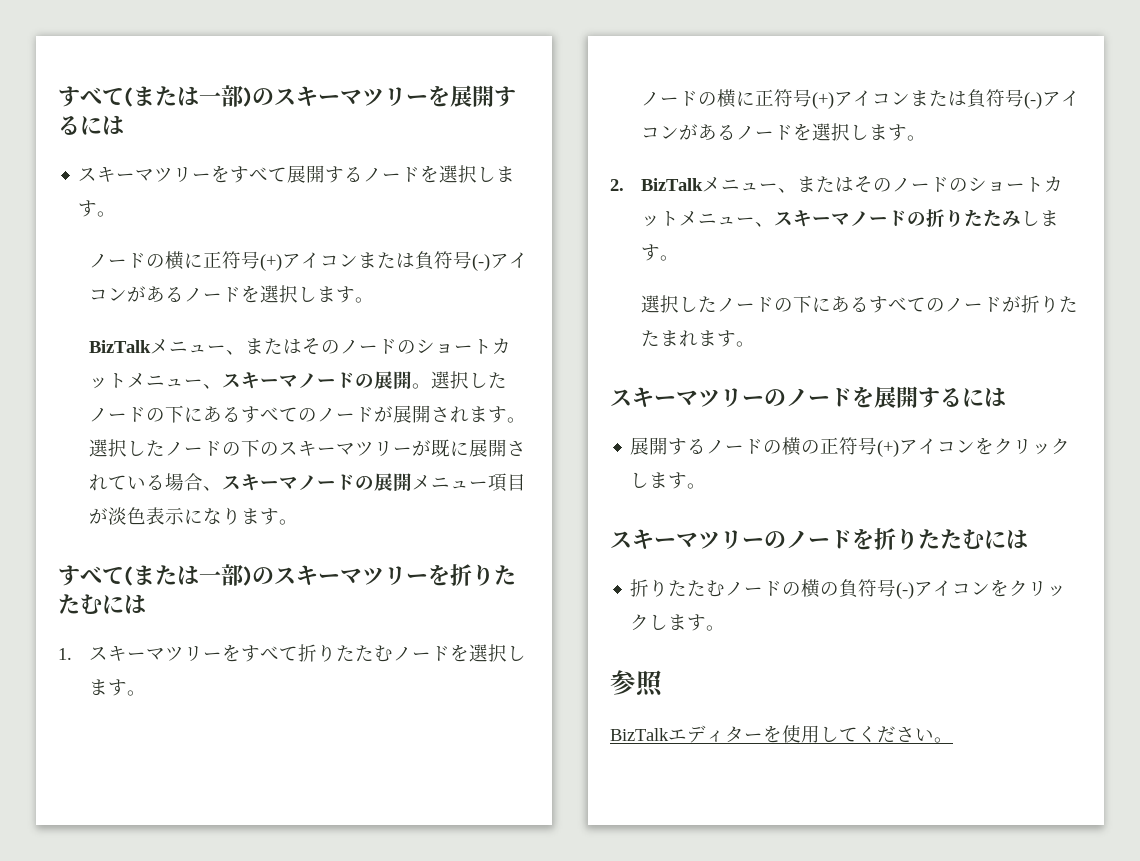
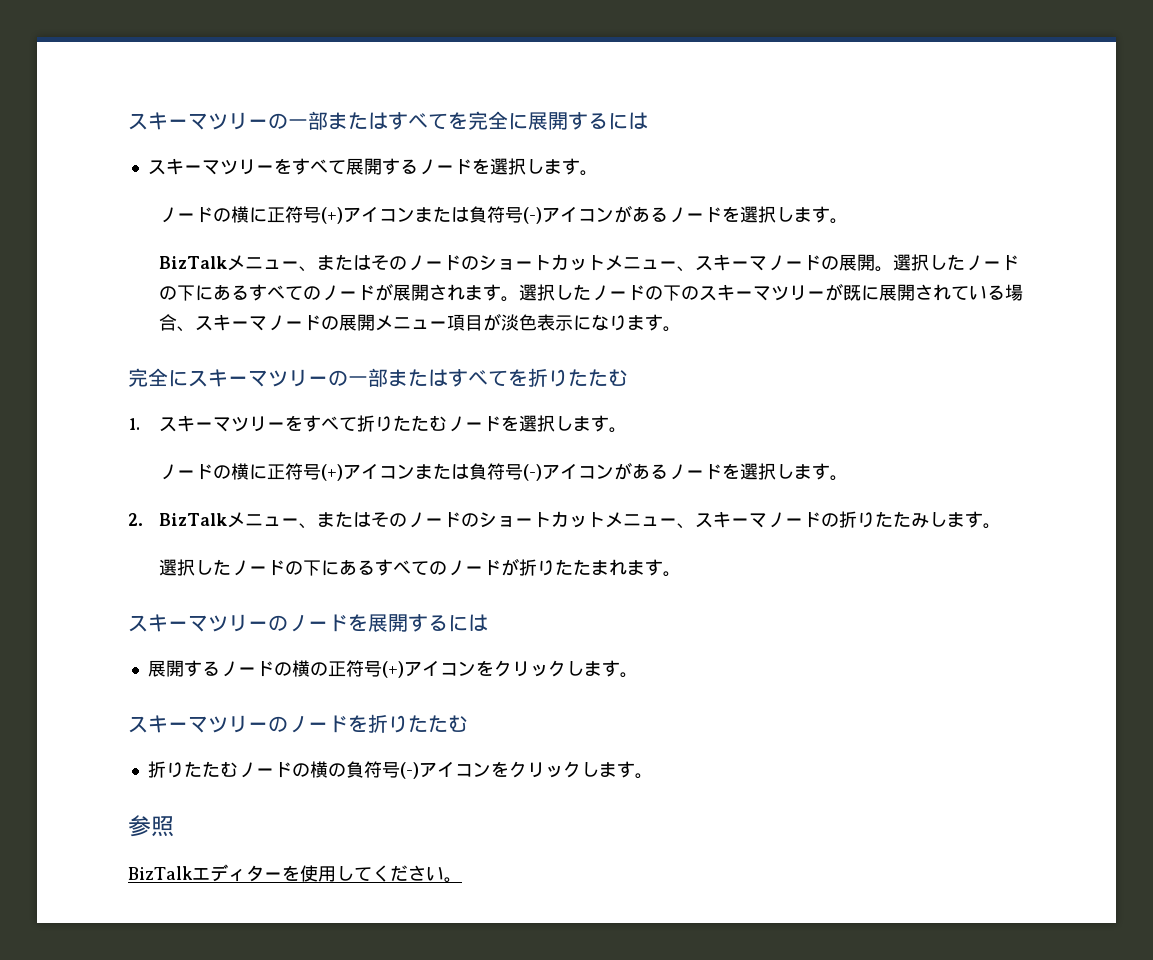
[58,85,450,107] すべて(または一部)のスキーマツリーを -> [128,111,528,130] スキーマツリーの一部またはすべてを完全に
[58,564,516,586] [58,594,146,614] すべて(または一部)のスキーマツリーを折りたたむには -> [128,368,628,387] 完全にスキーマツリーの一部またはすべてを折りたたむ
[984,529,1028,549] には -> (468, 723) none

